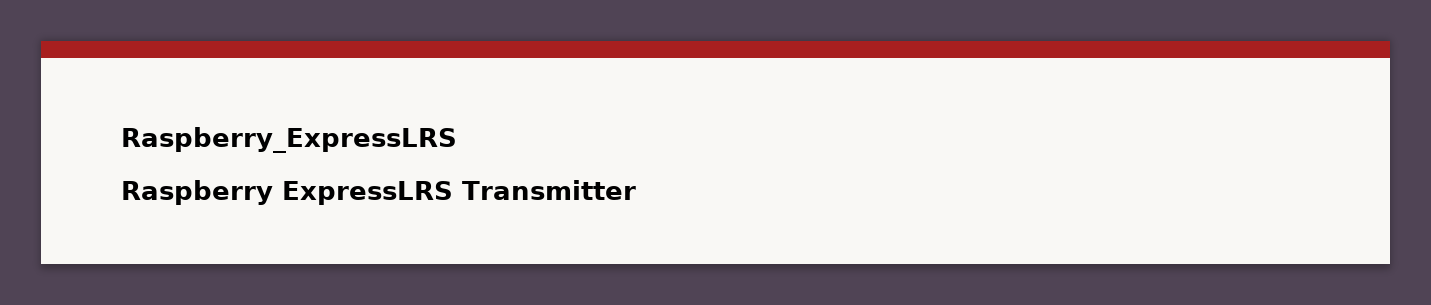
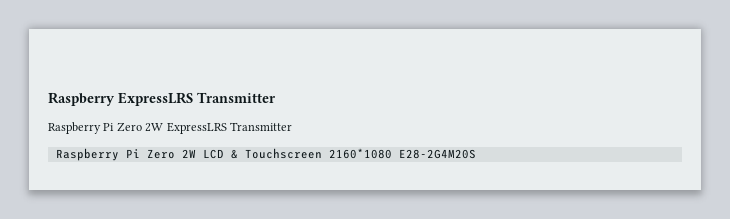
[121,127,457,153] Raspberry_ExpressLRS // -> (48, 99) none
(636, 190) none -> [48,122,292,134] [55,148,476,161] // Raspberry Pi Zero 2W ExpressLRS Transmitter // Raspberry Pi Zero 2W LCD & Touchscreen 2160*1080 E28-2G4M20S

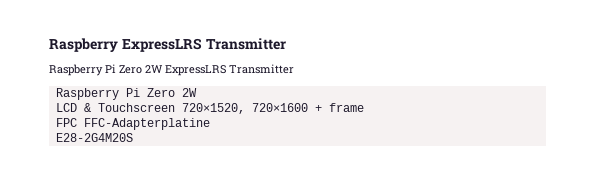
(196, 153) none -> (197, 92) //
[328,148,392,159] 2160*1080 -> [181,103,364,114] [55,118,210,130] 720×1520, 720×1600 + frame // FPC FFC-Adapterplatine //

